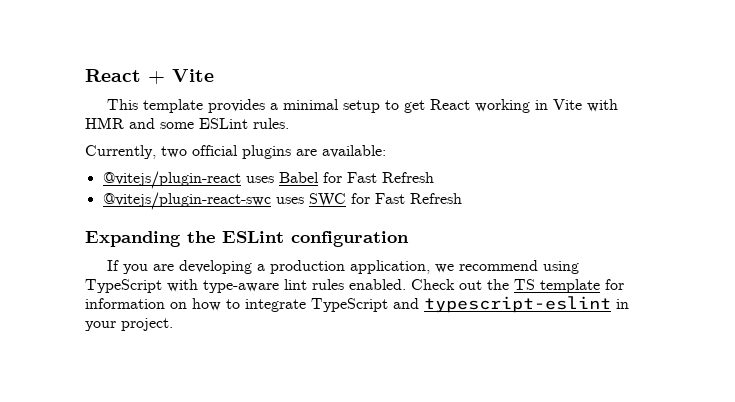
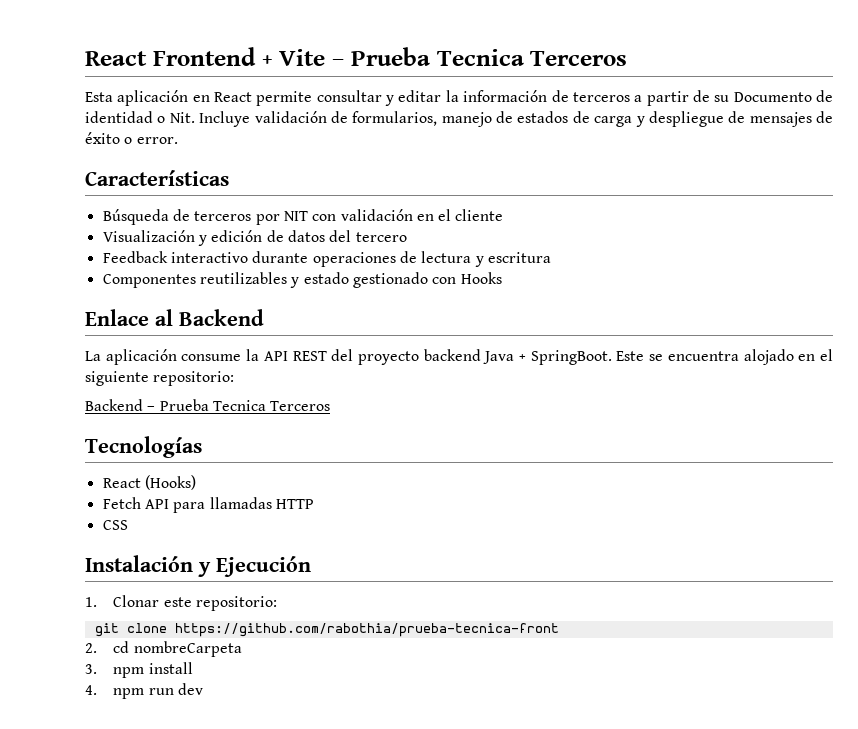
[85,69,141,82] React -> [85,47,256,66] React Frontend
[106,99,618,113] [85,117,289,129] [85,145,386,159] [102,171,434,189] [102,192,462,210] [85,231,409,247] [106,260,579,274] [85,279,624,293] [85,296,629,313] [85,318,173,331] // This template provides a minimal setup to get React working in Vite with HMR and some ESLint rules. // Currently, two official plugins are available: // @vitejs/plugin-react uses Babel for Fast Refresh // @vitejs/plugin-react-swc uses SWC for Fast Refresh // Expanding the ESLint configuration // If you are developing a production application, we recommend using TypeScript with type-aware lint rules enabled. Check out the TS template for information on how to integrate TypeScript and typescript-eslint in your project. -> [332,47,628,66] [85,90,834,106] [85,111,833,127] [85,132,178,144] [85,170,229,186] [102,209,504,225] [102,230,407,246] [102,251,551,267] [102,272,502,288] [85,309,264,326] [85,349,834,365] [85,371,235,386] [85,399,331,411] [85,436,202,458] [102,475,196,490] [102,497,314,513] [102,520,128,530] [85,555,311,577] [85,595,277,611] [94,623,559,637] [85,641,242,657] [85,662,193,678] [85,683,203,699] – Prueba Tecnica Terceros // Esta aplicación en React permite consultar y editar la información de terceros a partir de su Documento de identidad o Nit. Incluye validación de formularios, manejo de estados de carga y despliegue de mensajes de éxito o error. // Características // Búsqueda de terceros por NIT con validación en el cliente // Visualización y edición de datos del tercero // Feedback interactivo durante operaciones de lectura y escritura // Componentes reutilizables y estado gestionado con Hooks // Enlace al Backend // La aplicación consume la API REST del proyecto backend Java + SpringBoot. Este se encuentra alojado en el siguiente repositorio: // Backend – Prueba Tecnica Terceros // Tecnologías // React (Hooks) // Fetch API para llamadas HTTP // CSS // Instalación y Ejecución // 1. Clonar este repositorio: // git clone https://github.com/rabothia/prueba-tecnica-front // 2. cd nombreCarpeta // 3. npm install // 4. npm run dev

